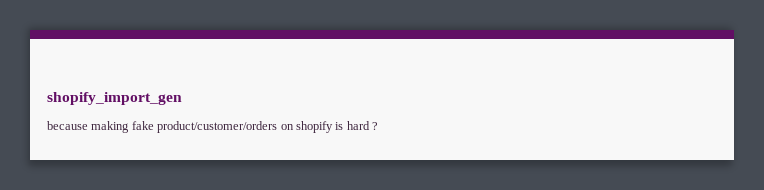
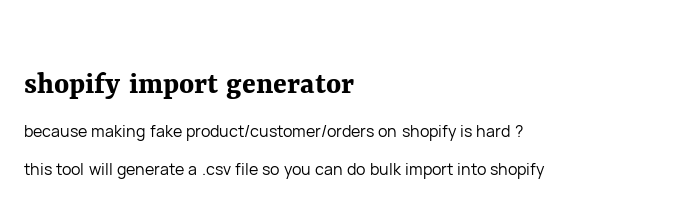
[47,92,182,105] shopify_import_gen -> [24,72,355,99] shopify import generator
(378, 126) none -> [24,163,546,179] // this tool will generate a .csv file so you can do bulk import into shopify

